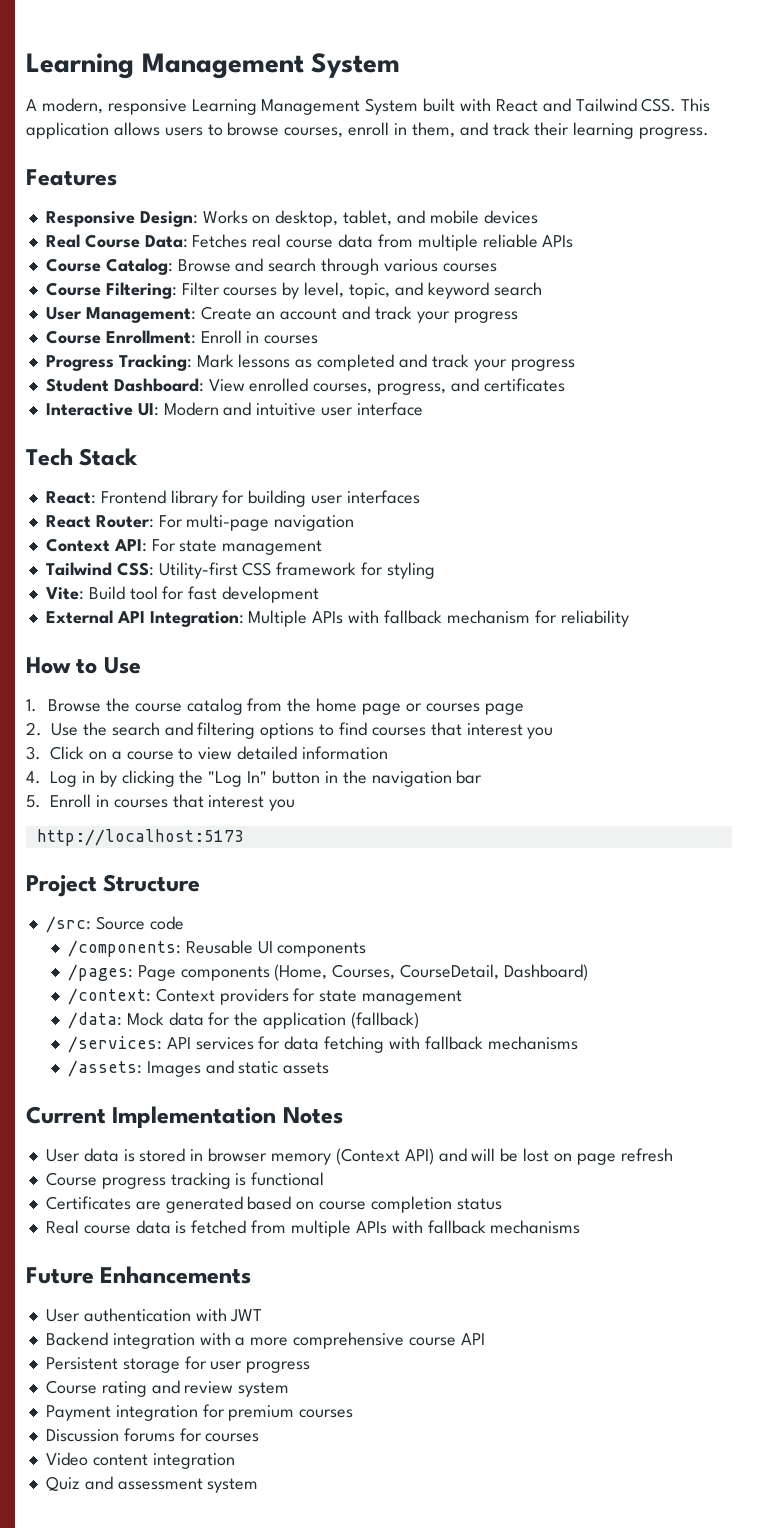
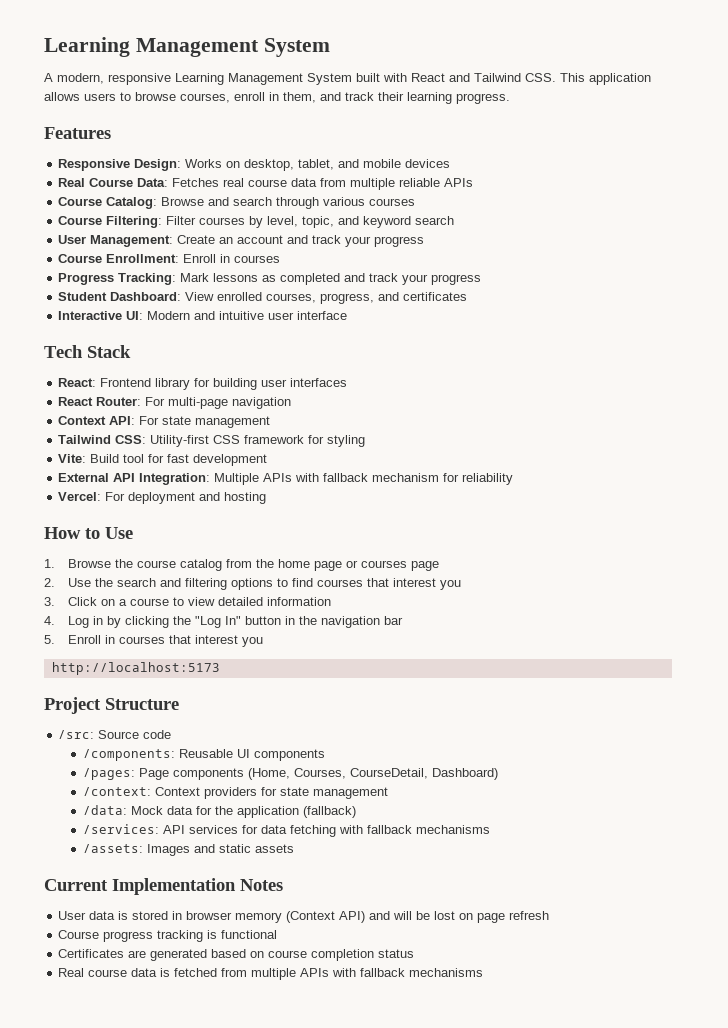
(629, 618) none -> [58,492,267,504] // Vercel: For deployment and hosting
[26,1266,252,1284] [45,1308,263,1322] [45,1332,485,1349] [45,1356,311,1373] [45,1380,290,1397] [45,1404,354,1421] [45,1428,260,1442] [45,1452,235,1469] [45,1476,259,1493] // Future Enhancements // User authentication with JWT // Backend integration with a more comprehensive course API // Persistent storage for user progress // Course rating and review system // Payment integration for premium courses // Discussion forums for courses // Video content integration // Quiz and assessment system -> (484, 972) none

